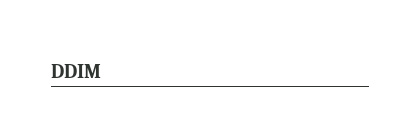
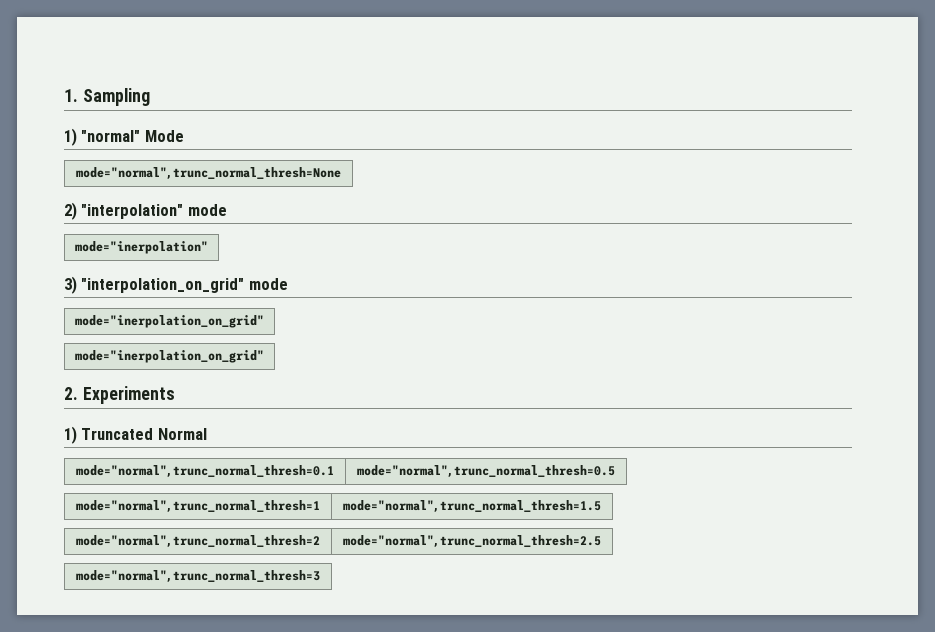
[51,64,101,78] DDIM -> [64,88,150,106] [64,128,184,146] [75,167,342,179] [64,202,227,220] [75,241,208,254] [64,276,288,294] [75,315,264,328] [75,350,264,363] [64,386,175,404] [64,426,207,444] [75,465,335,477] [356,465,616,477] [75,500,321,512] [342,500,602,512] [75,535,321,547] [342,535,602,547] [75,570,321,582] 1. Sampling // 1) "normal" Mode // mode="normal", trunc_normal_thresh=None // 2) "interpolation" mode // mode="inerpolation" // 3) "interpolation_on_grid" mode // mode="inerpolation_on_grid" // mode="inerpolation_on_grid" // 2. Experiments // 1) Truncated Normal // mode="normal", trunc_normal_thresh=0.1 | mode="normal", trunc_normal_thresh=0.5 // mode="normal", trunc_normal_thresh=1 | mode="normal", trunc_normal_thresh=1.5 // mode="normal", trunc_normal_thresh=2 | mode="normal", trunc_normal_thresh=2.5 // mode="normal", trunc_normal_thresh=3

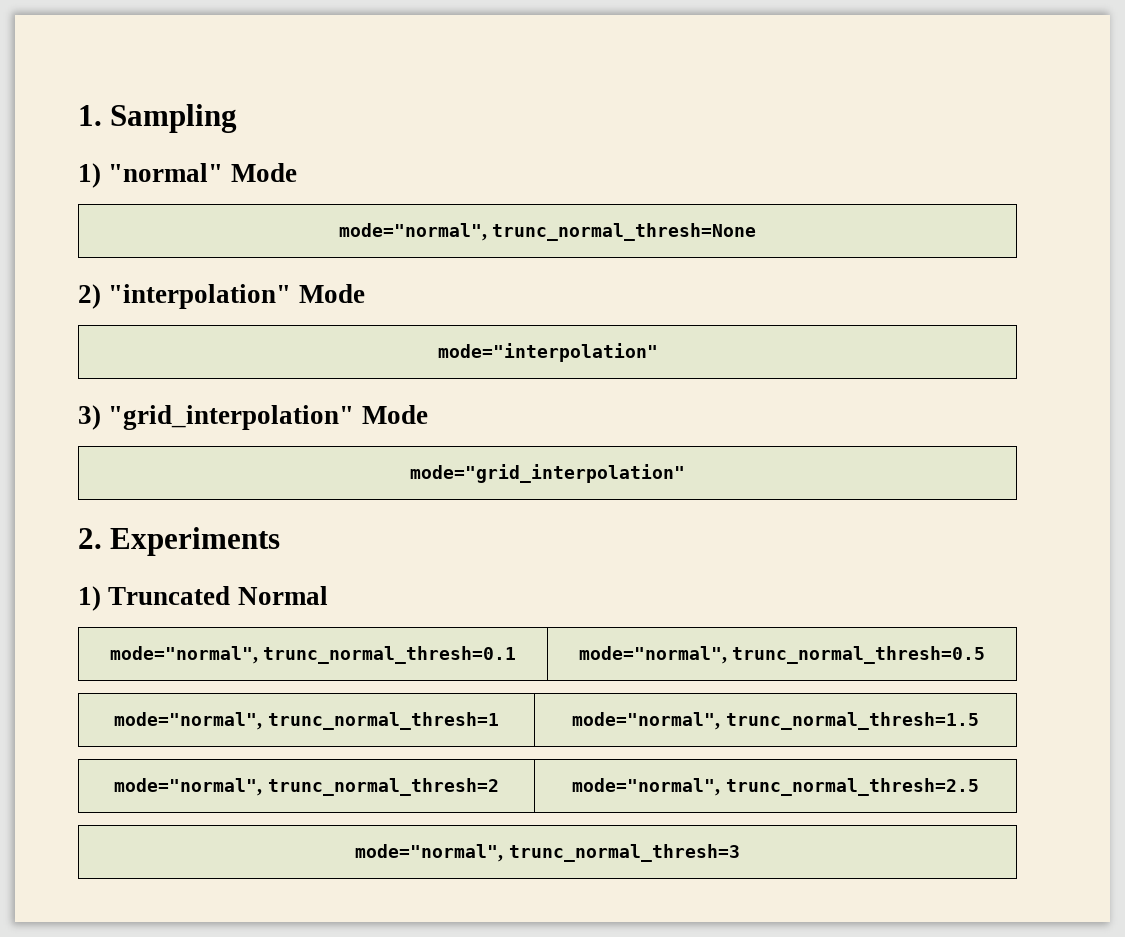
[187,204,227,216] [75,241,208,254] mode // mode="inerpolation" -> [298,284,365,303] [437,343,658,362] Mode // mode="interpolation"
[81,278,288,293] [75,315,264,328] [75,350,264,363] "interpolation_on_grid" mode // mode="inerpolation_on_grid" // mode="inerpolation_on_grid" -> [108,405,428,430] [410,464,685,483] "grid_interpolation" Mode // mode="grid_interpolation"

